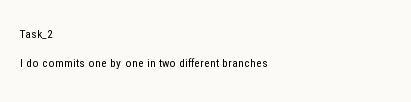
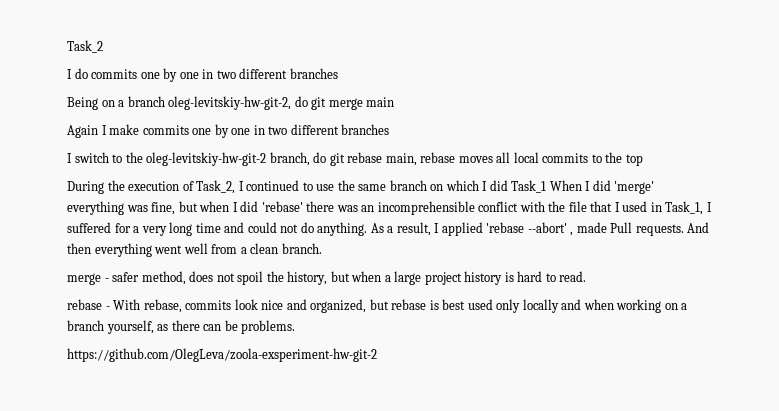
(268, 63) none -> [67,96,395,110] [67,124,390,138] [67,152,643,166] [67,180,655,194] [67,201,712,215] [67,222,710,236] [67,243,322,257] [67,271,587,285] [67,299,688,313] [67,320,296,334] [67,348,377,362] // Being on a branch oleg-levitskiy-hw-git-2, do git merge main // Again I make commits one by one in two different branches // I switch to the oleg-levitskiy-hw-git-2 branch, do git rebase main, rebase moves all local commits to the top // During the execution of Task_2, I continued to use the same branch on which I did Task_1 When I did 'merge' everything was fine, but when I did 'rebase' there was an incomprehensible conflict with the file that I used in Task_1, I suffered for a very long time and could not do anything. As a result, I applied 'rebase --abort' , made Pull requests. And then everything went well from a clean branch. // merge - safer method, does not spoil the history, but when a large project history is hard to read. // rebase - With rebase, commits look nice and organized, but rebase is best used only locally and when working on a branch yourself, as there can be problems. // https://github.com/OlegLeva/zoola-exsperiment-hw-git-2

